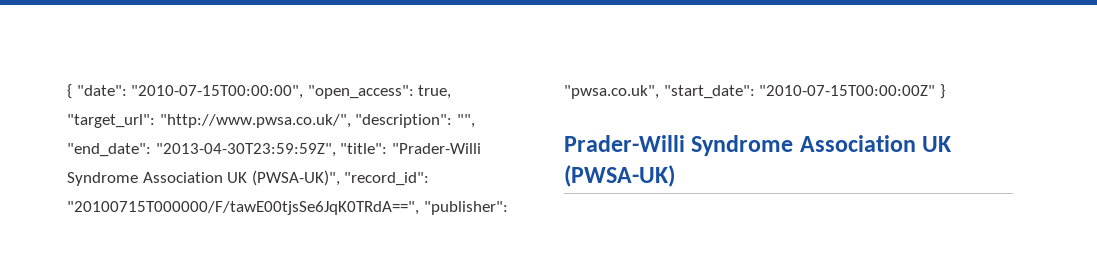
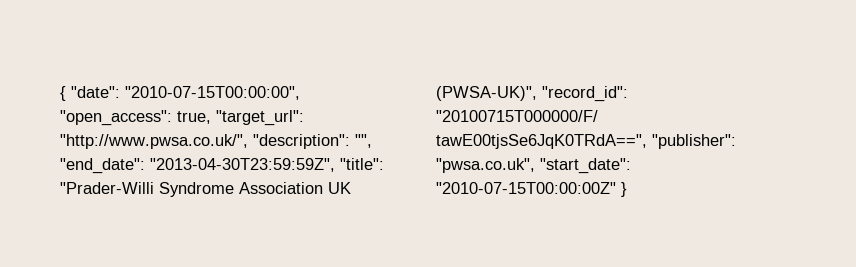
[564,135,953,156] [564,165,675,187] // Prader-Willi Syndrome Association UK (PWSA-UK) -> (627, 189) none

